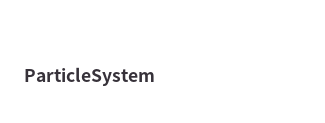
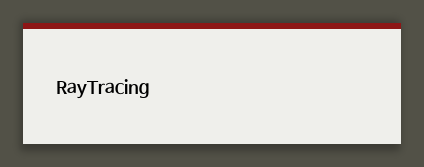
[24,67,155,86] ParticleSystem -> [56,79,150,99] RayTracing

